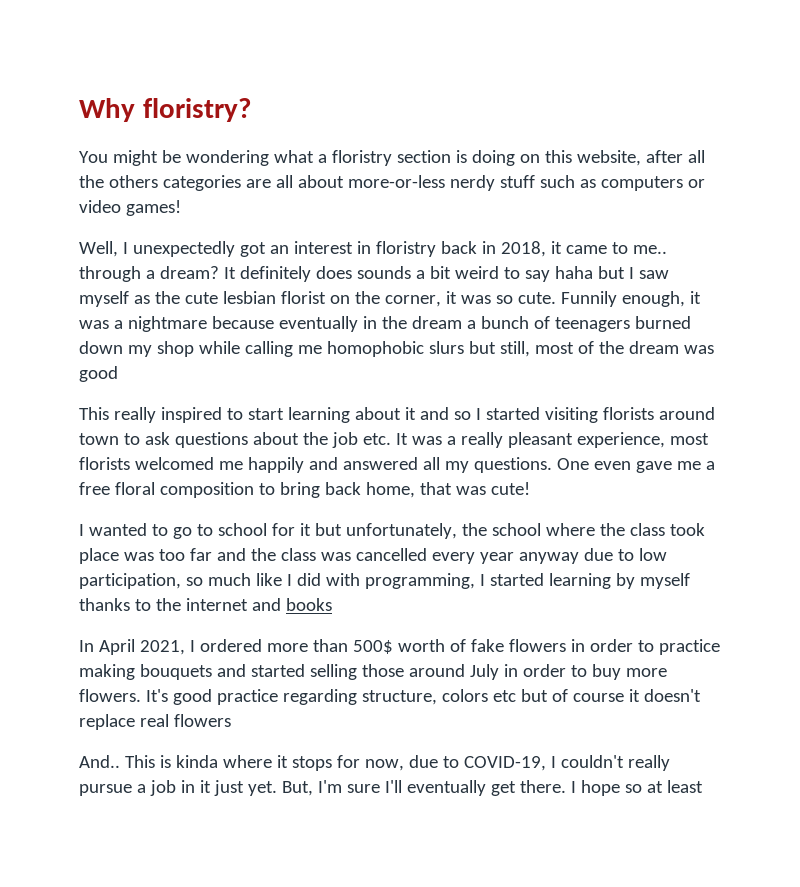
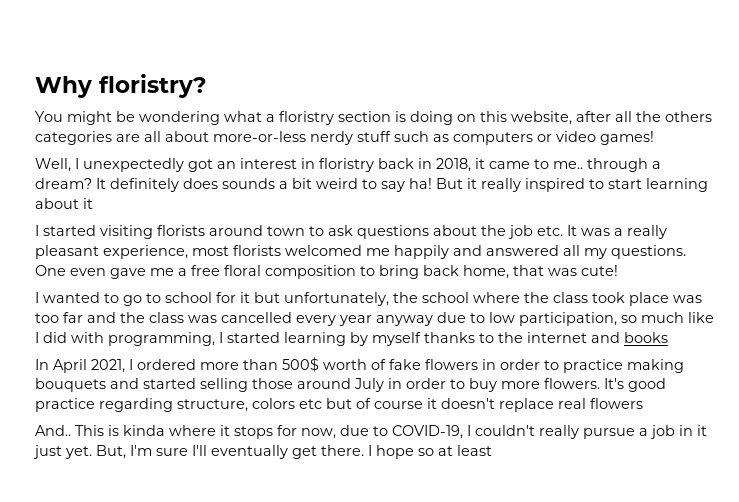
[554,266,669,279] [79,291,701,307] [79,316,691,332] [79,341,714,357] [79,366,118,382] [79,407,109,420] haha but I saw myself as the cute lesbian florist on the corner, it was so cute. Funnily enough, it was a nightmare because eventually in the dream a bunch of teenagers burned down my shop while calling me homophobic slurs but still, most of the dream was good // This -> [409,178,477,189] ha! But it
[419,407,471,420] and so -> (93, 203) //

